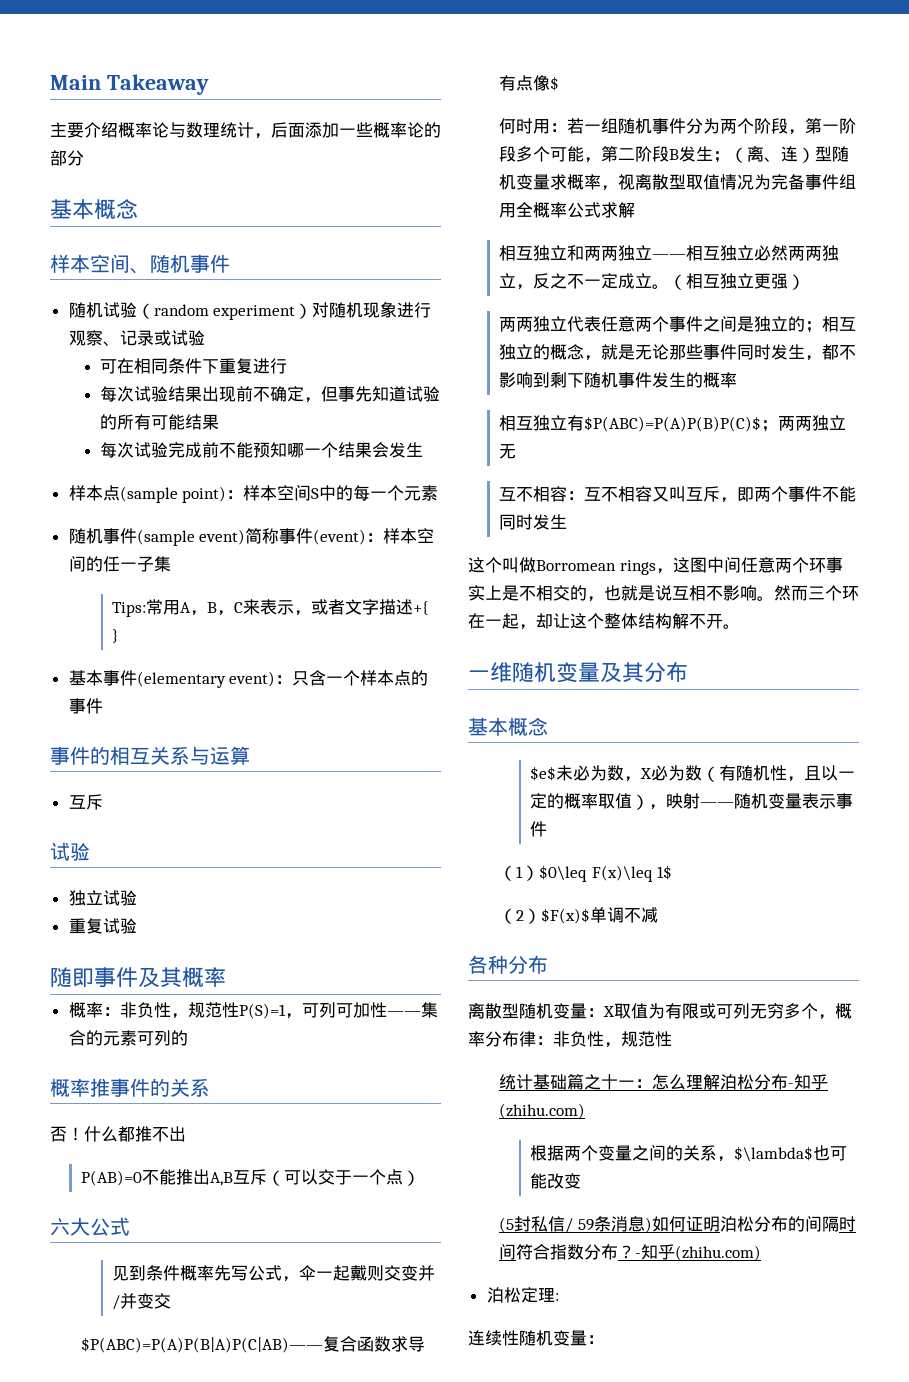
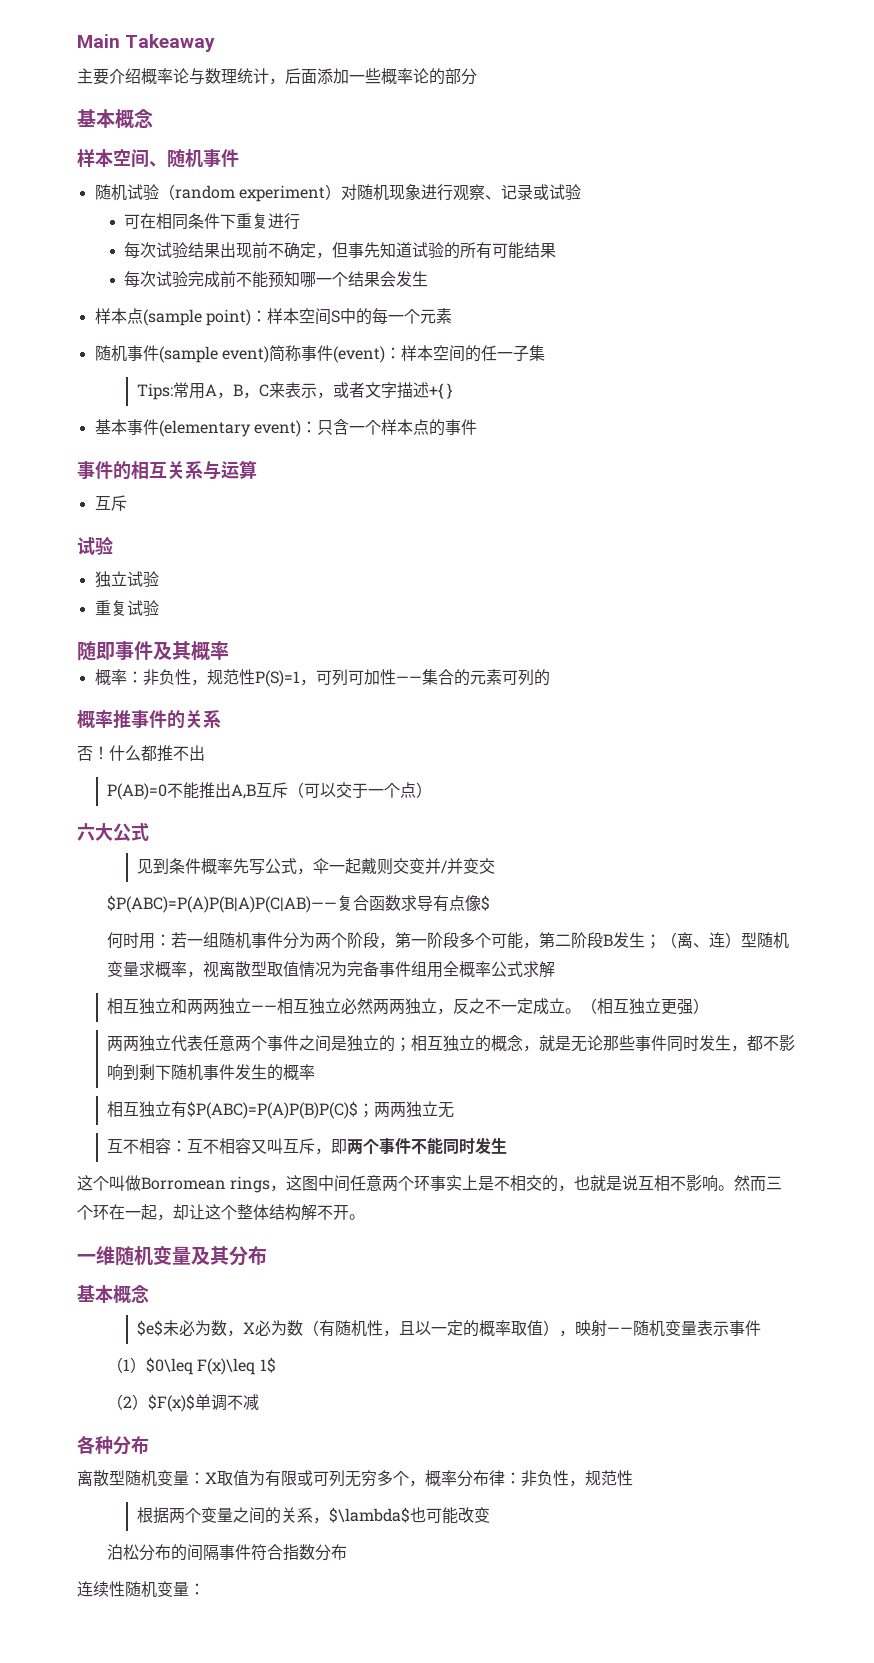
[499,1074,829,1090] [499,1103,586,1119] // 统计基础篇之十一：怎么理解泊松分布-知乎(zhihu.com) -> (633, 1478) none
[499,1216,720,1233] (5封私信/ 59条消息)如何证明 -> (490, 1515) none
[838,1216,856,1232] [499,1244,517,1260] 时间 -> [218,1544,251,1560] 事件
[618,1244,762,1261] [486,1287,559,1303] ？-知乎(zhihu.com) // 泊松定理: -> (347, 1552) none

